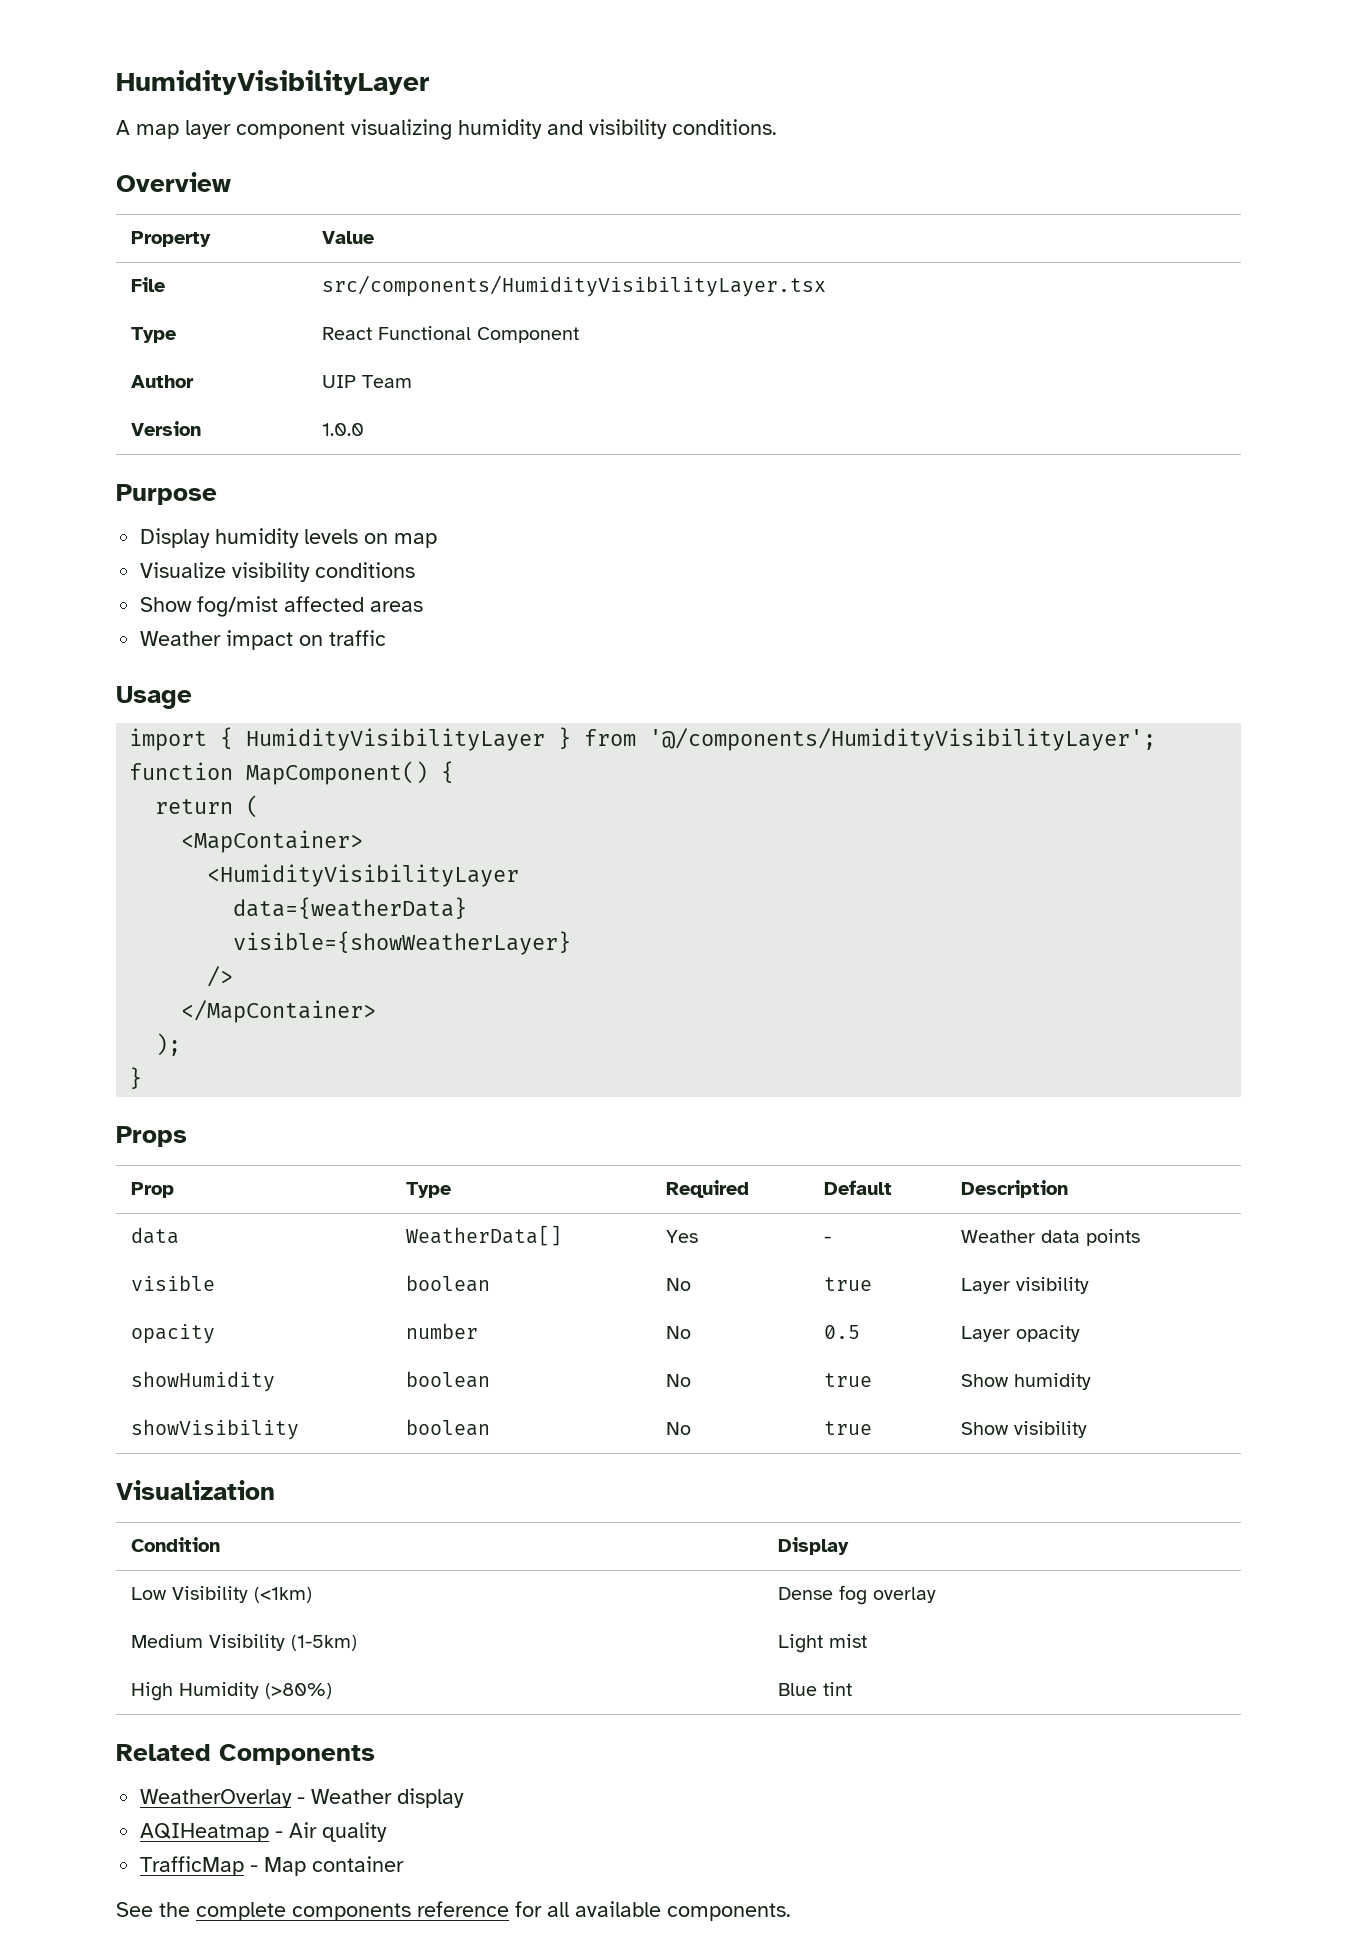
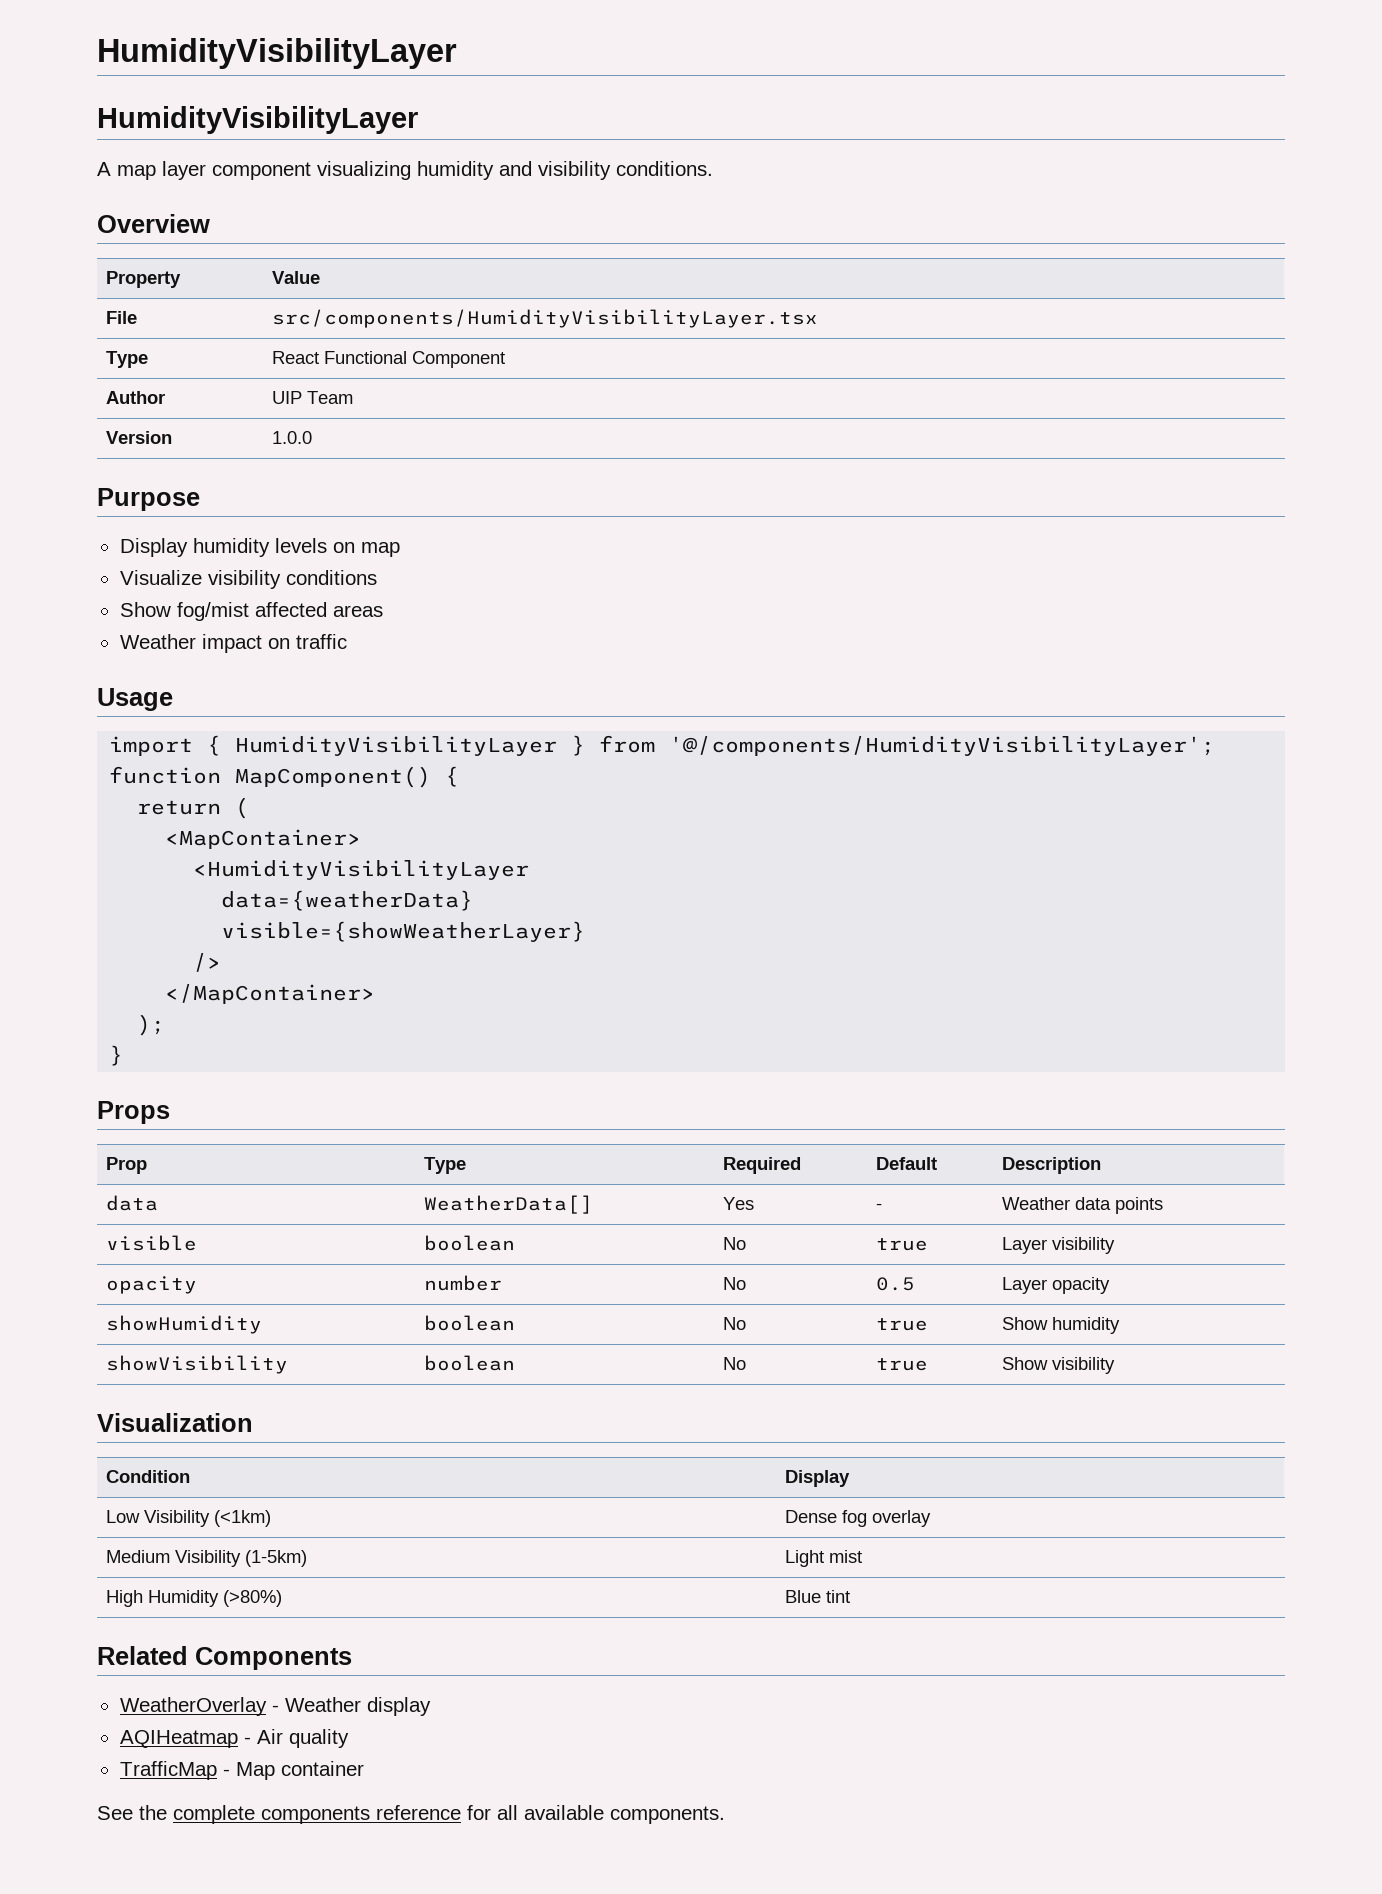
[116,70,429,95] HumidityVisibilityLayer -> [97,38,457,69] [97,106,418,134] HumidityVisibilityLayer // HumidityVisibilityLayer

